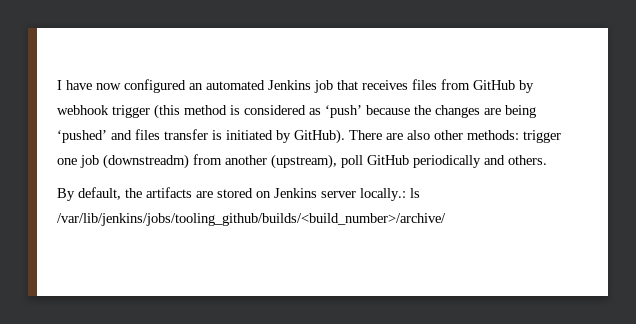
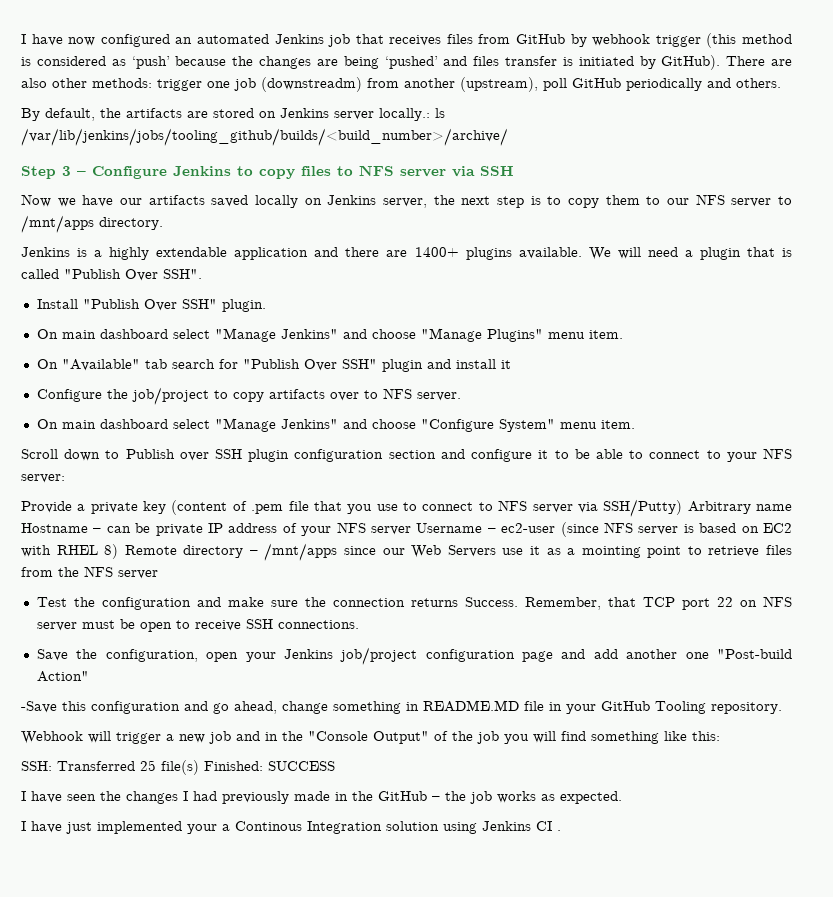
(446, 219) none -> [21,165,514,179] [21,194,792,208] [21,215,163,233] [21,247,792,260] [21,269,202,281] [36,299,266,312] [36,328,623,342] [36,359,511,372] [36,387,461,405] [36,418,635,432] [21,448,793,462] [21,474,65,483] [21,499,792,517] [21,522,792,537] [21,543,792,561] [21,566,158,579] [36,596,792,610] [36,619,359,632] [36,647,792,665] [36,671,89,682] [21,700,782,714] [21,731,720,744] [21,760,335,775] [21,791,622,804] [21,821,561,834] // Step 3 – Configure Jenkins to copy files to NFS server via SSH // Now we have our artifacts saved locally on Jenkins server, the next step is to copy them to our NFS server to /mnt/apps directory. // Jenkins is a highly extendable application and there are 1400+ plugins available. We will need a plugin that is called "Publish Over SSH". // Install "Publish Over SSH" plugin. // On main dashboard select "Manage Jenkins" and choose "Manage Plugins" menu item. // On "Available" tab search for "Publish Over SSH" plugin and install it // Configure the job/project to copy artifacts over to NFS server. // On main dashboard select "Manage Jenkins" and choose "Configure System" menu item. // Scroll down to Publish over SSH plugin configuration section and configure it to be able to connect to your NFS server: // Provide a private key (content of .pem file that you use to connect to NFS server via SSH/Putty) Arbitrary name Hostname – can be private IP address of your NFS server Username – ec2-user (since NFS server is based on EC2 with RHEL 8) Remote directory – /mnt/apps since our Web Servers use it as a mointing point to retrieve files from the NFS server // Test the configuration and make sure the connection returns Success. Remember, that TCP port 22 on NFS server must be open to receive SSH connections. // Save the configuration, open your Jenkins job/project configuration page and add another one "Post-build Action" // -Save this configuration and go ahead, change something in README.MD file in your GitHub Tooling repository. // Webhook will trigger a new job and in the "Console Output" of the job you will find something like this: // SSH: Transferred 25 file(s) Finished: SUCCESS // I have seen the changes I had previously made in the GitHub – the job works as expected. // I have just implemented your a Continous Integration solution using Jenkins CI .

